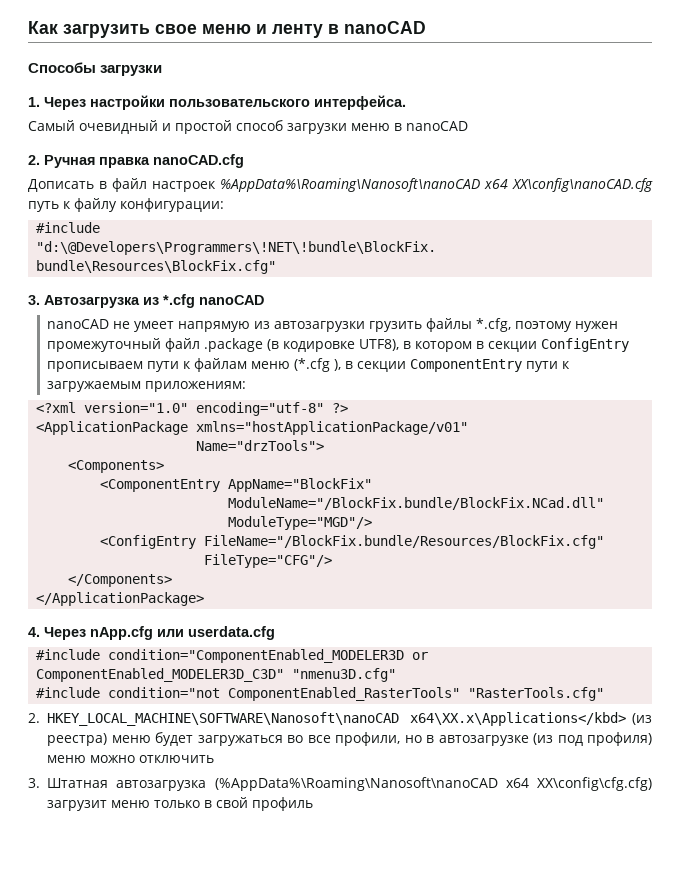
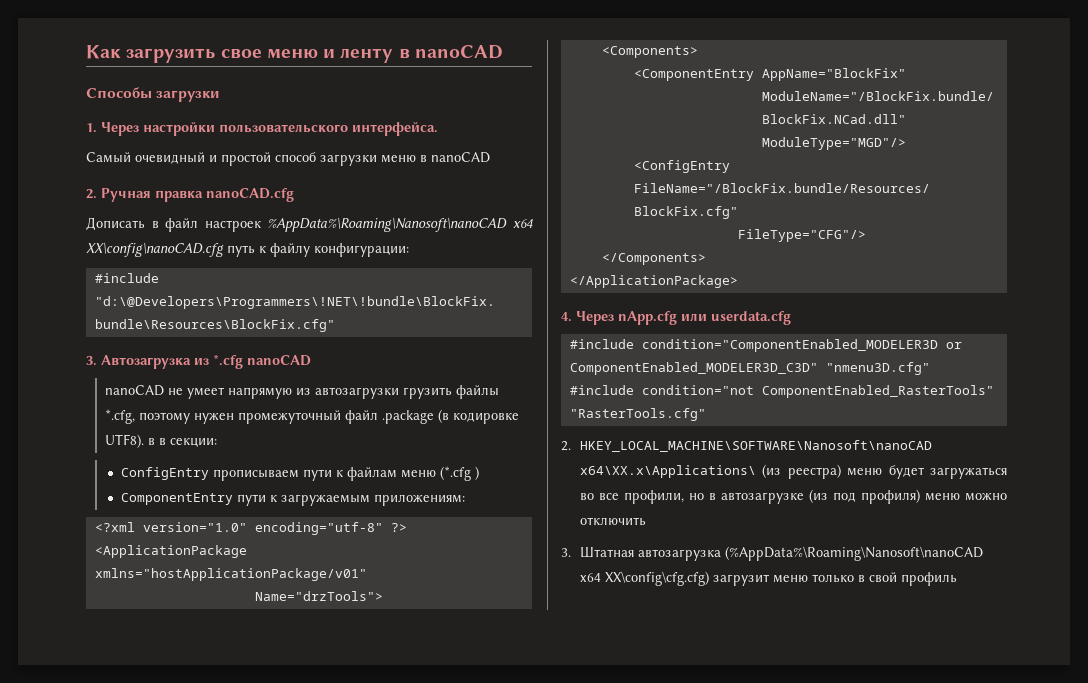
[359,339,538,352] UTF8), в котором в секции -> [104,434,217,448] UTF8). в в секции: //
[334,359,407,372] ), в секции -> [474,466,479,480] ) //
[410,712,627,726] x64\ХХ.х\Applications</kbd> -> [579,465,756,478] x64\ХХ.х\Applications\

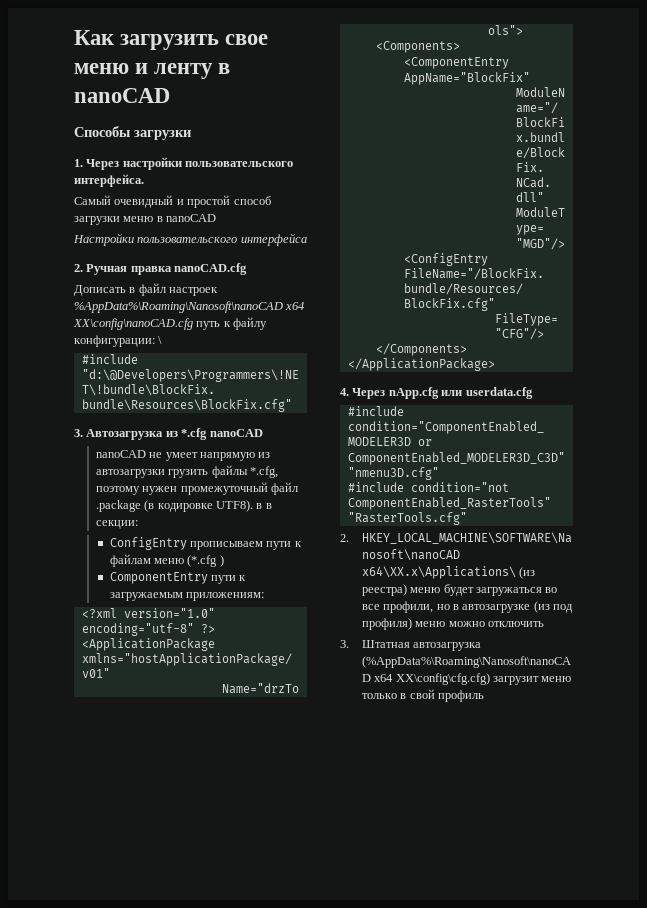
(490, 157) none -> [73,233,307,246] // Настройки пользовательского интерфейса
(409, 250) none -> [158,336,163,344] \

